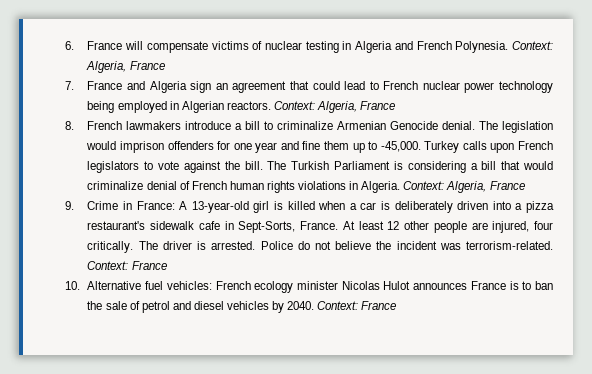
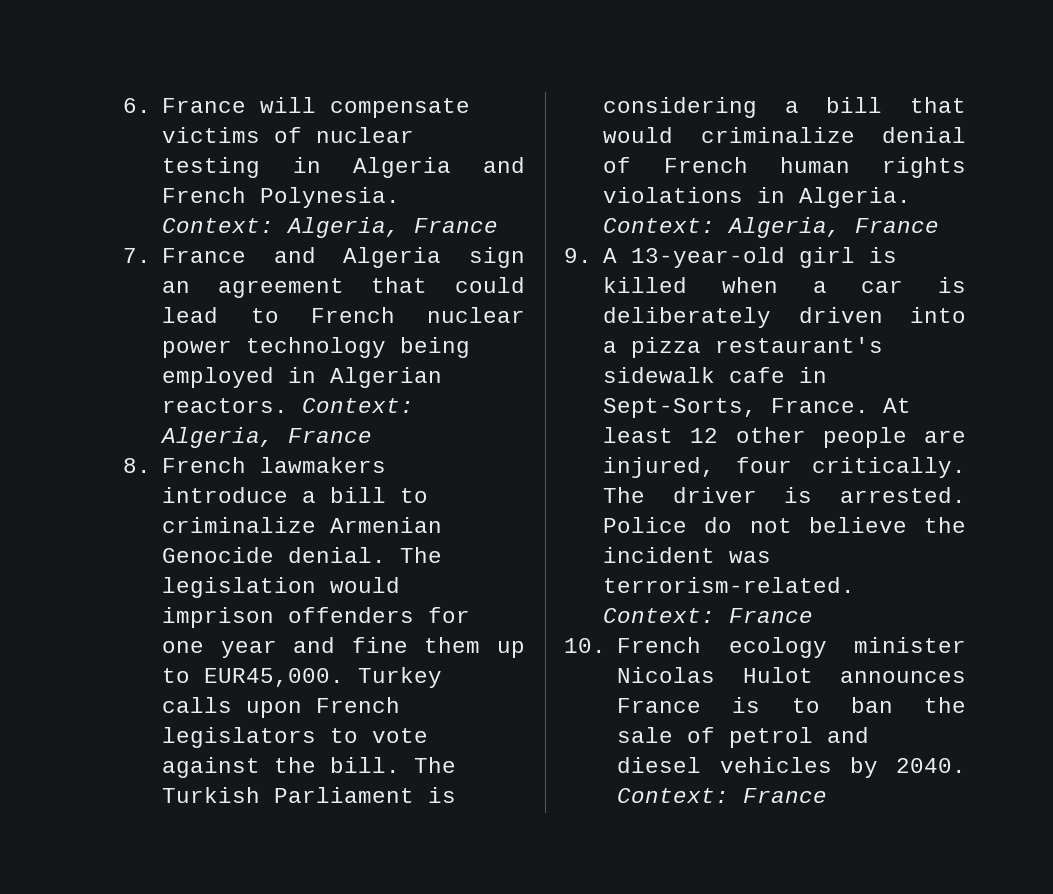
[380,141,421,152] -45,000. -> [204,668,345,687] EUR45,000.
[87,201,175,210] Crime in France: -> (592, 255) none
[87,281,212,290] Alternative fuel vehicles: -> (606, 645) none

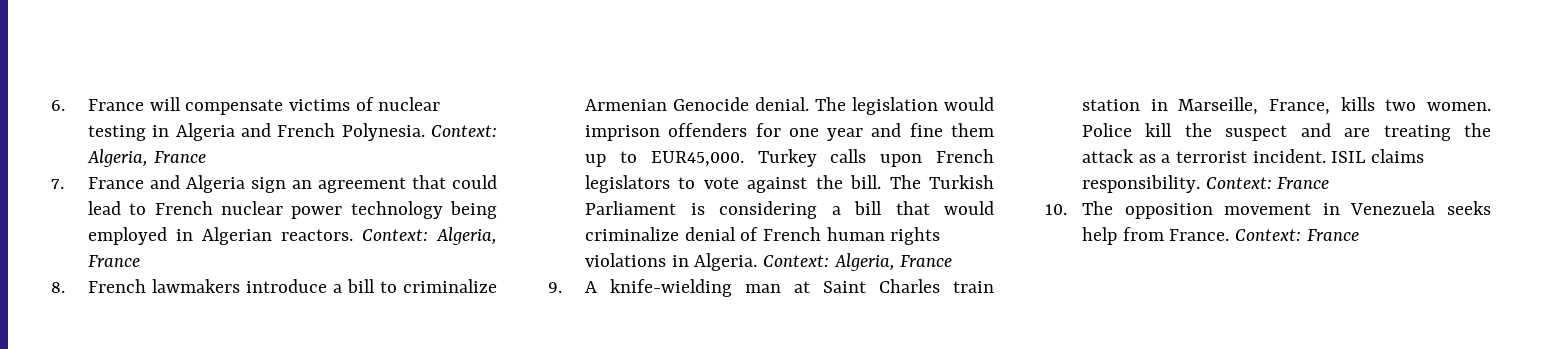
[631,247,898,268] [603,277,966,293] [603,307,966,328] [603,337,884,358] [603,367,828,383] [603,398,912,418] [603,427,966,448] [603,457,966,478] [603,487,966,503] [603,517,966,533] [603,547,772,563] [603,577,856,593] [603,608,814,623] [564,637,966,658] [617,667,966,683] [617,697,966,713] [617,727,870,748] [617,757,966,778] 13-year-old girl is killed when a car is deliberately driven into a pizza restaurant's sidewalk cafe in Sept-Sorts, France. At least 12 other people are injured, four critically. The driver is arrested. Police do not believe the incident was terrorism-related. Context: France // 10. French ecology minister Nicolas Hulot announces France is to ban the sale of petrol and diesel vehicles by 2040. -> [610,279,995,297] [1082,97,1491,115] [1082,123,1491,141] [1082,149,1425,163] [1082,175,1330,193] [1045,201,1491,219] [1082,227,1230,245] knife-wielding man at Saint Charles train station in Marseille, France, kills two women. Police kill the suspect and are treating the attack as a terrorist incident. ISIL claims responsibility. Context: France // 10. The opposition movement in Venezuela seeks help from France.

